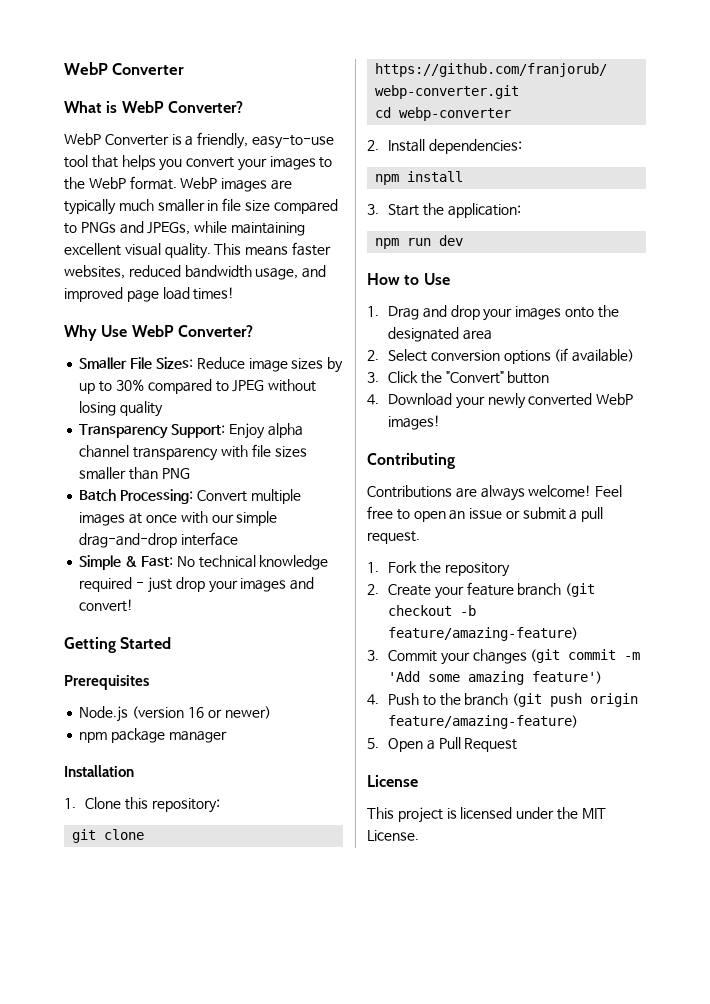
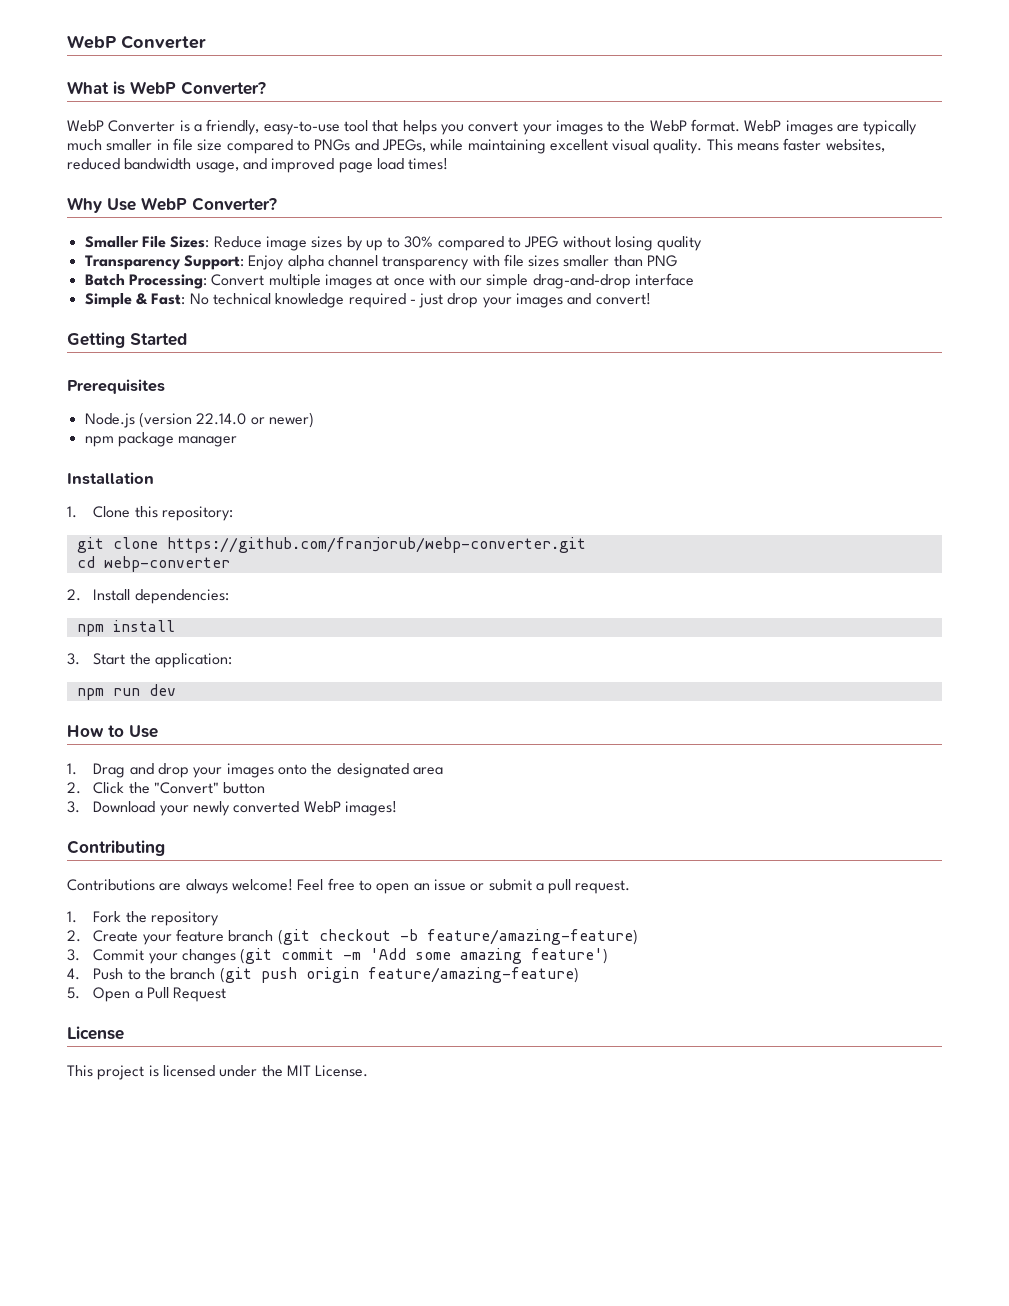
[187,707,204,718] 16 -> [196,413,247,425] 22.14.0
[387,348,635,364] [367,372,379,383] Select conversion options (if available) // 3. -> (81, 788) none
[367,394,379,405] 4. -> [67,801,80,813] 3.

